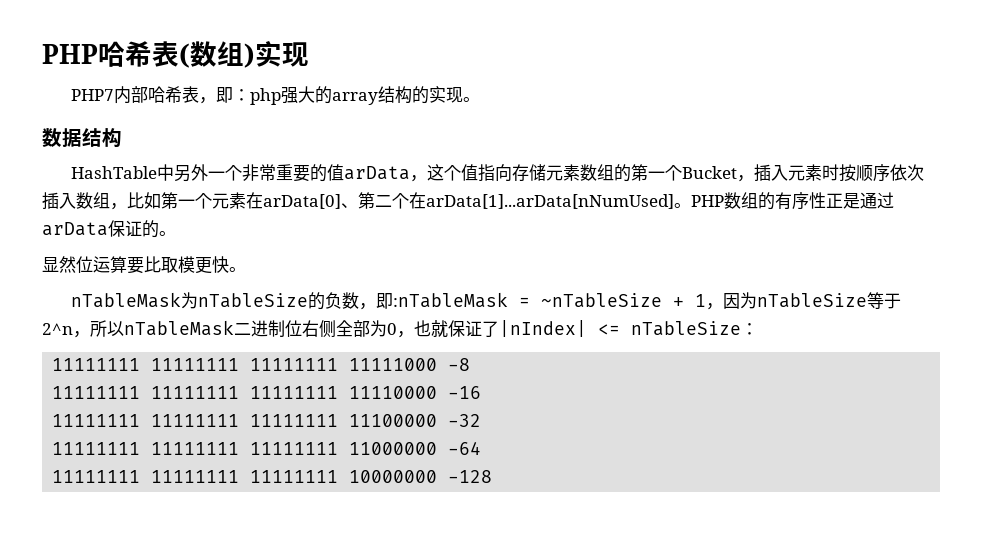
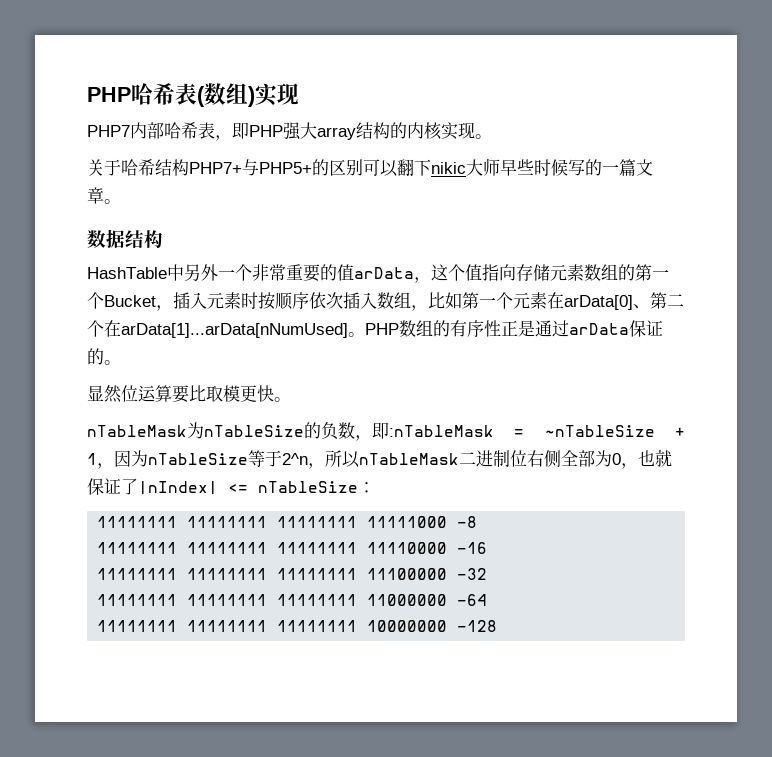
[232,86,332,105] ：php强大的 -> [249,122,317,140] PHP强大
(429, 95) none -> [407,122,442,140] 内核
(480, 99) none -> [87,158,653,177] [87,187,121,204] // 关于哈希结构PHP7+与PHP5+的区别可以翻下nikic大师早些时候写的一篇文章。

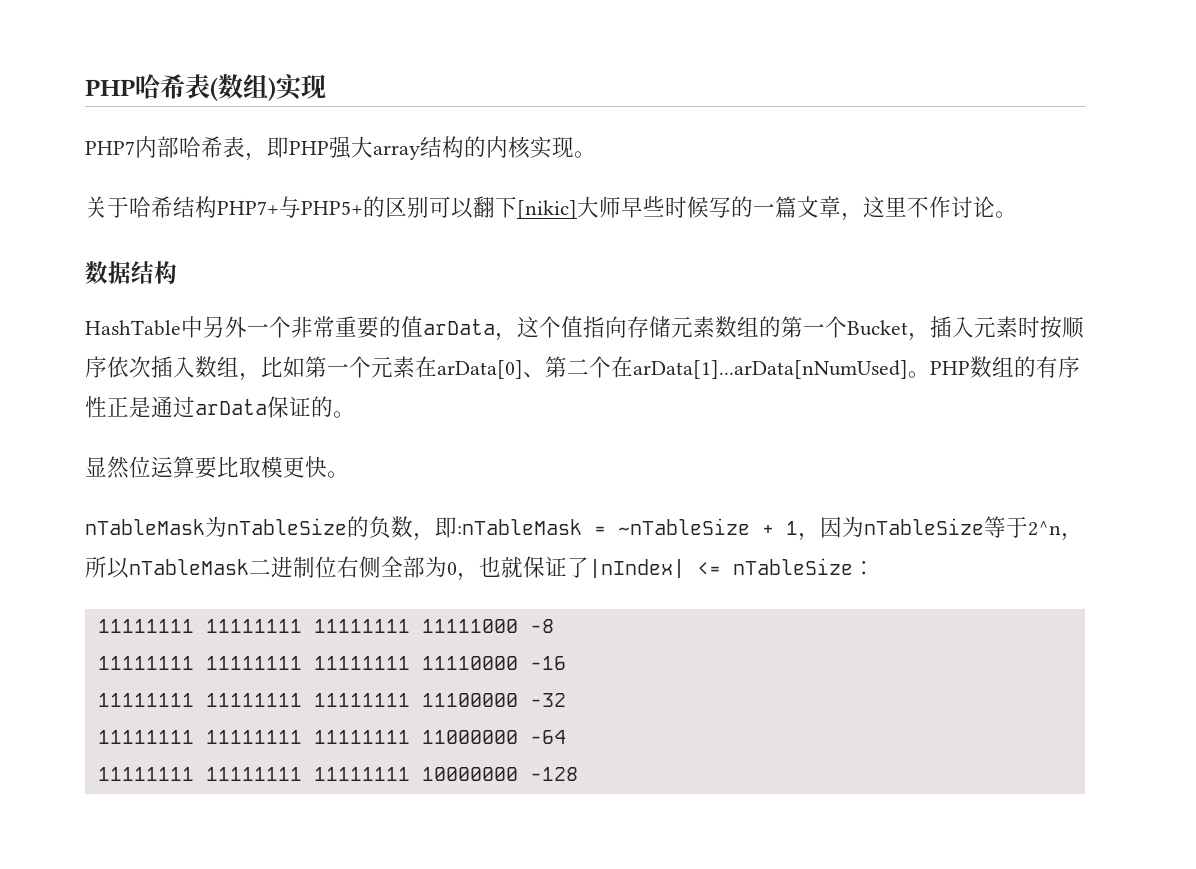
[431,162,466,174] nikic -> [517,200,577,219] [nikic]
(104, 195) none -> [841,196,995,221] ，这里不作讨论

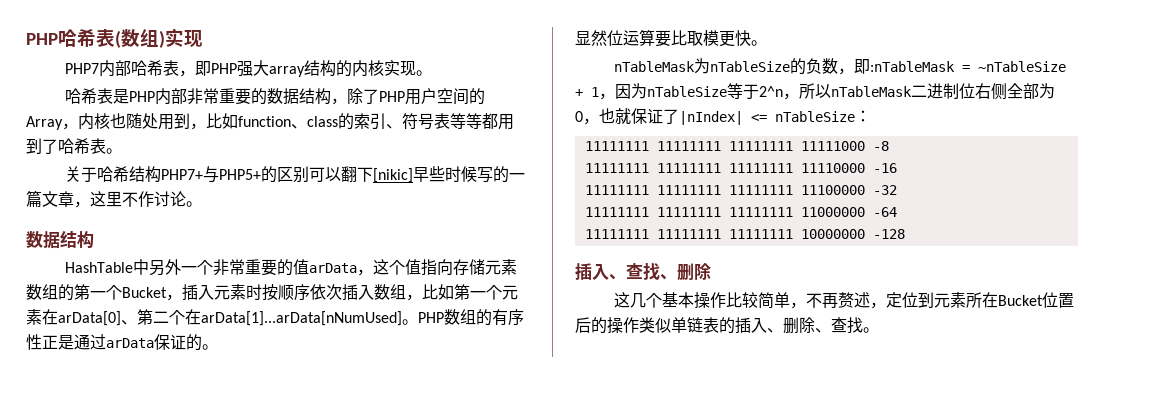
(596, 154) none -> [64,88,485,105] [26,113,514,130] [26,138,122,154] // 哈希表是PHP内部非常重要的数据结构，除了PHP用户空间的Array，内核也随处用到，比如function、class的索引、符号表等等都用到了哈希表。
[577,196,621,218] 大师 -> (413, 175) none
(578, 774) none -> [575,263,711,281] [613,292,1074,309] [575,317,879,334] // 插入、查找、删除 // 这几个基本操作比较简单，不再赘述，定位到元素所在Bucket位置后的操作类似单链表的插入、删除、查找。

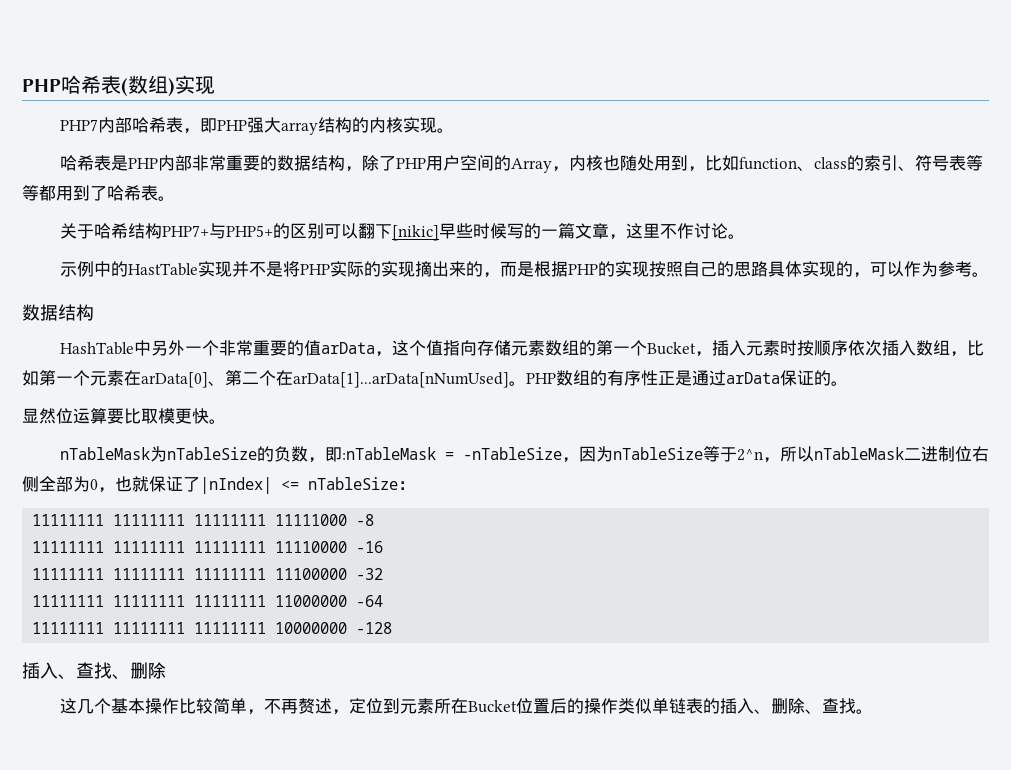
(202, 204) none -> [59,261,989,278] // 示例中的HastTable实现并不是将PHP实际的实现摘出来的，而是根据PHP的实现按照自己的思路具体实现的，可以作为参考。
[977,61,1066,72] [575,87,599,97] ~nTableSize + 1 -> [462,447,562,460] -nTableSize

